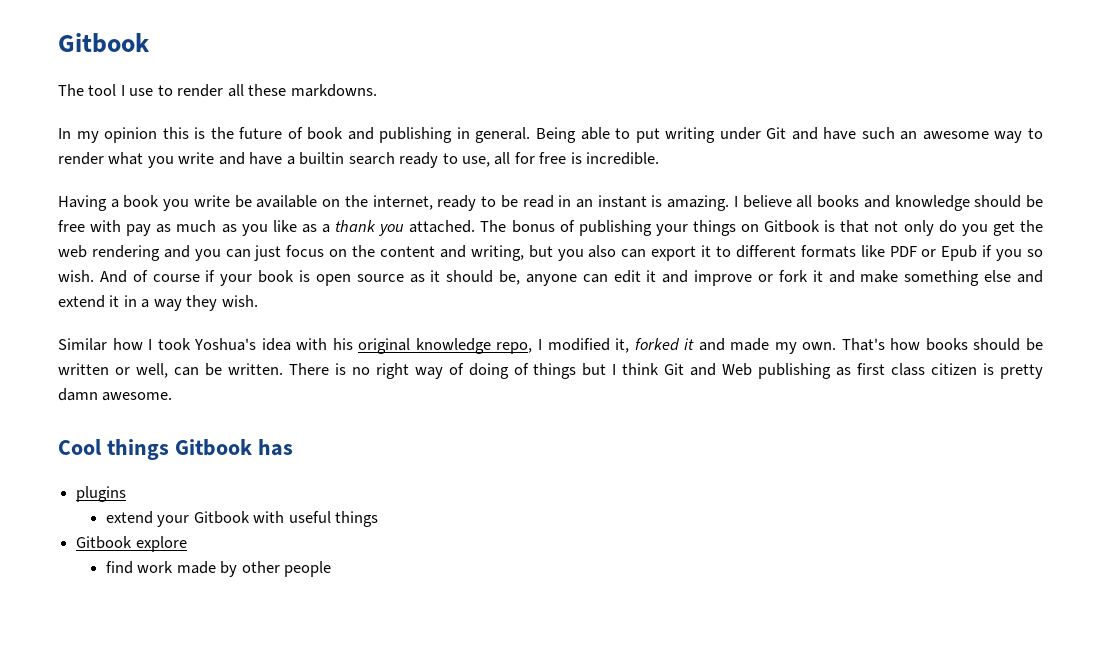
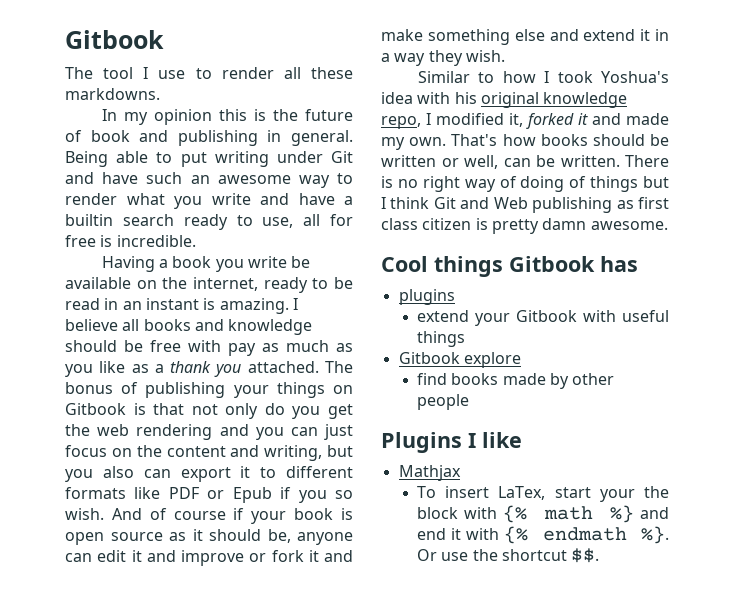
(107, 344) none -> [478,72,495,83] to
[137,561,174,573] work -> [451,373,499,385] books
(332, 569) none -> [381,432,522,453] [398,465,461,481] [417,486,669,502] [417,505,669,523] [417,526,669,544] [417,548,600,563] // Plugins I like // Mathjax // To insert LaTex, start your the block with {% math %} and end it with {% endmath %}. Or use the shortcut $$.

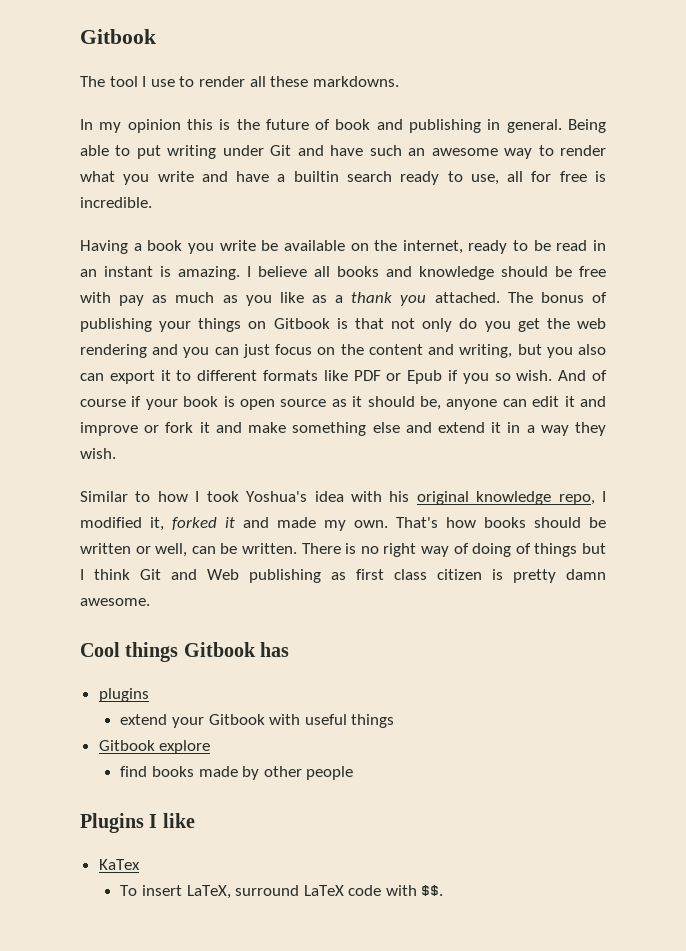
[398,465,461,481] Mathjax -> [98,859,140,870] KaTex
[498,486,669,502] [417,505,669,523] [417,526,669,544] [417,549,567,561] LaTex, start your the block with {% math %} and end it with {% endmath %}. Or use the shortcut -> [186,885,417,899] LaTeX, surround LaTeX code with

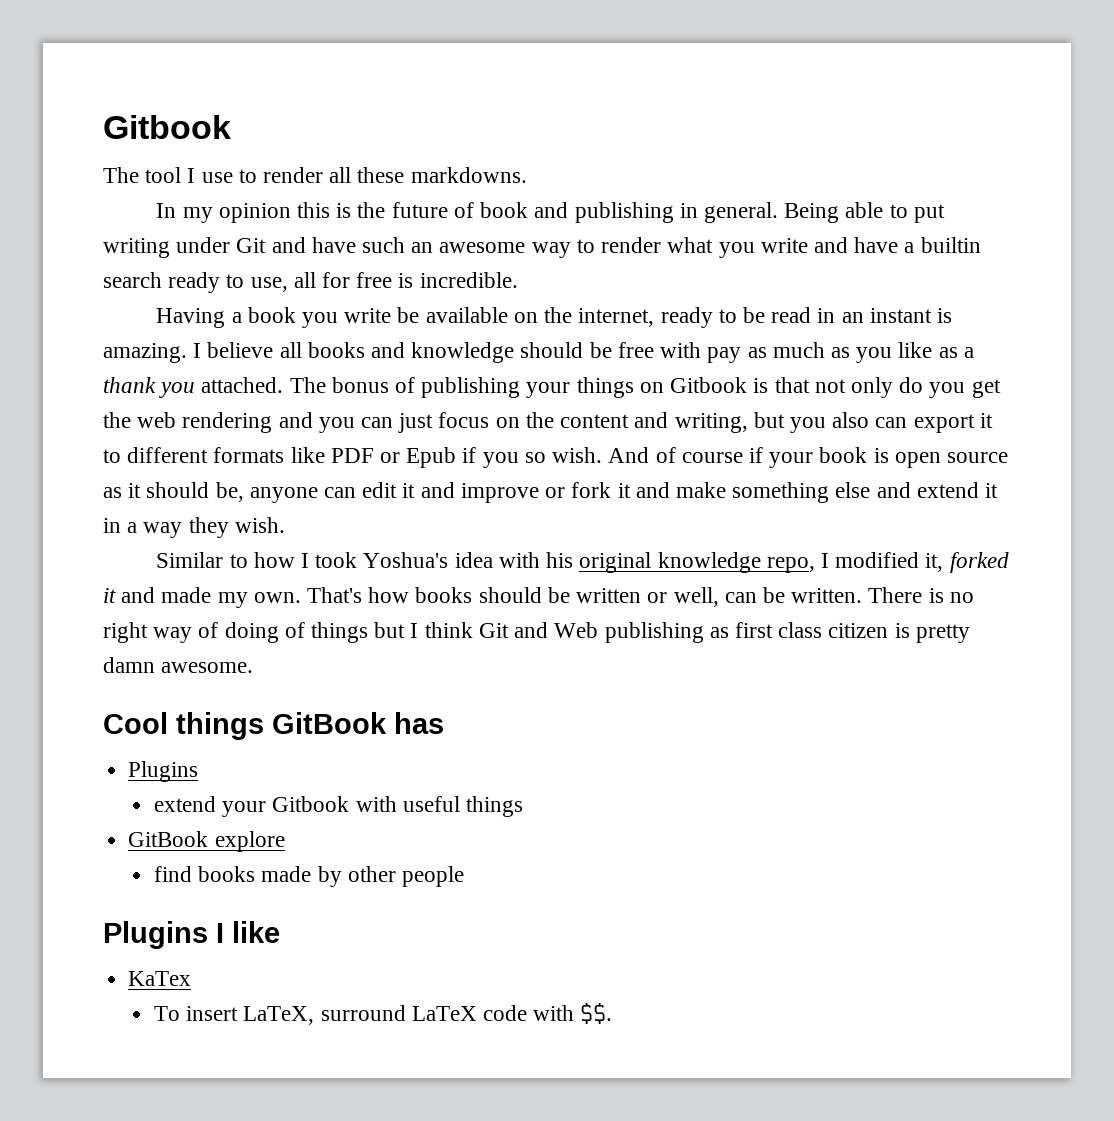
[183,642,256,657] Gitbook -> [272,712,387,734] GitBook
[98,688,149,702] plugins -> [128,761,199,782] Plugins
[98,740,155,751] Gitbook -> [128,831,209,847] GitBook

